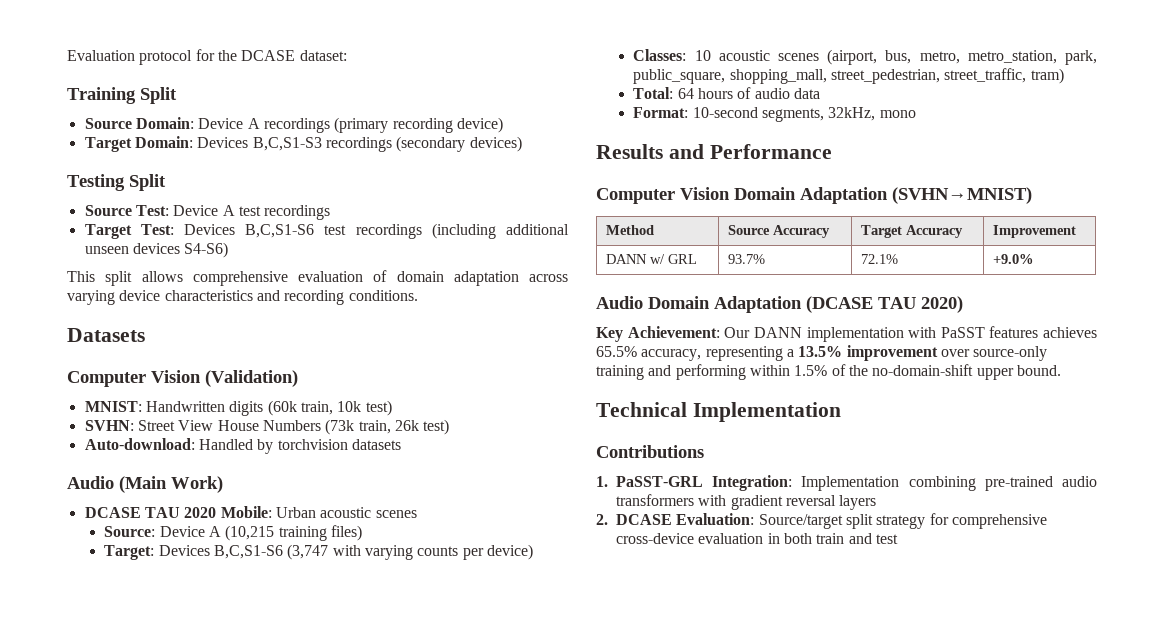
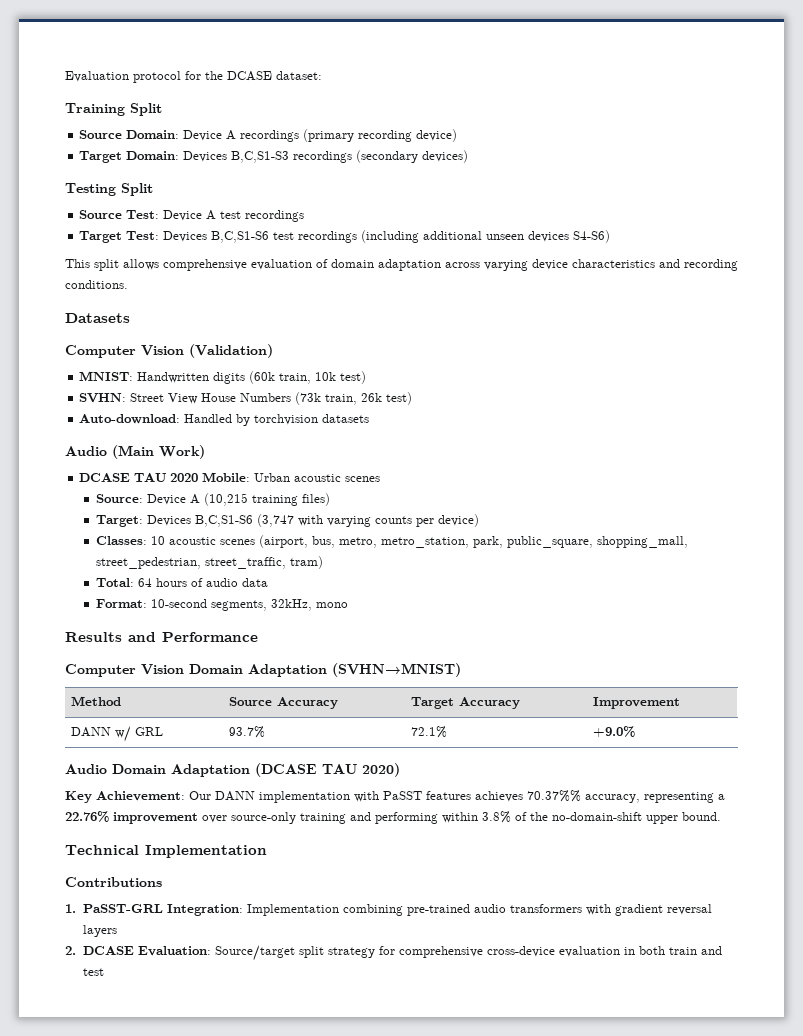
[596,346,637,357] 65.5% -> [527,790,581,802] 70.37%%
[798,346,843,357] 13.5% -> [65,811,109,822] 22.76%
[794,365,828,376] 1.5% -> [482,811,511,823] 3.8%

